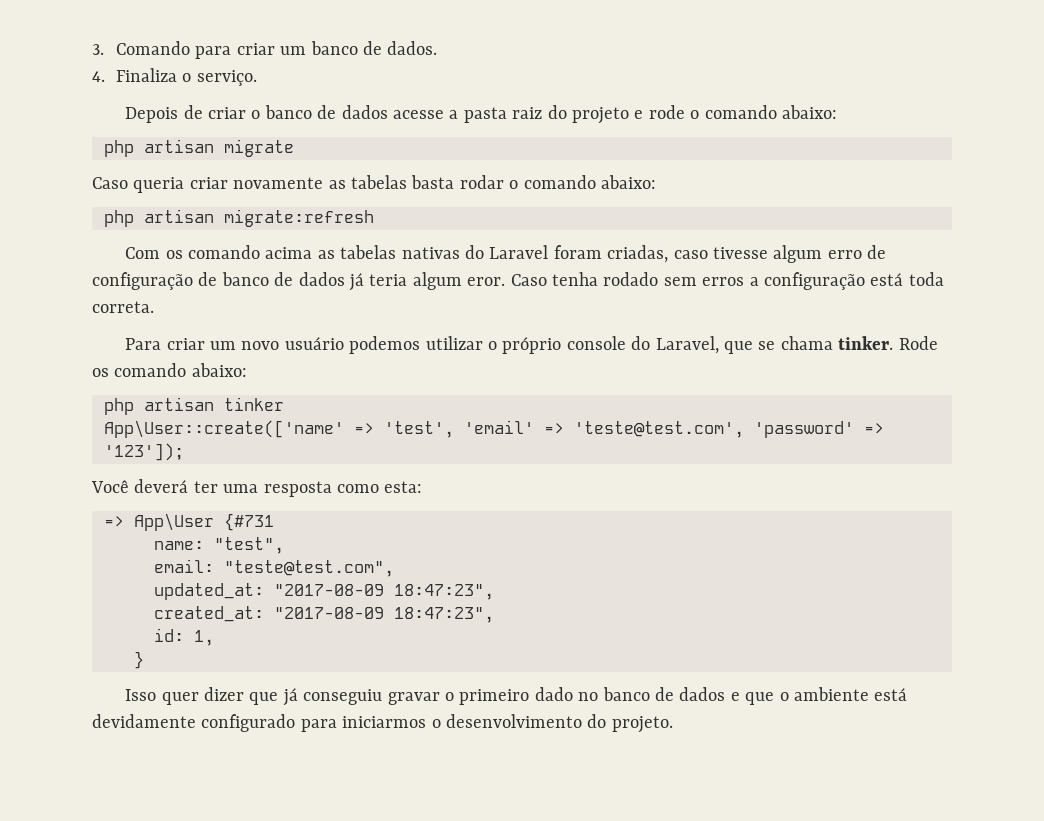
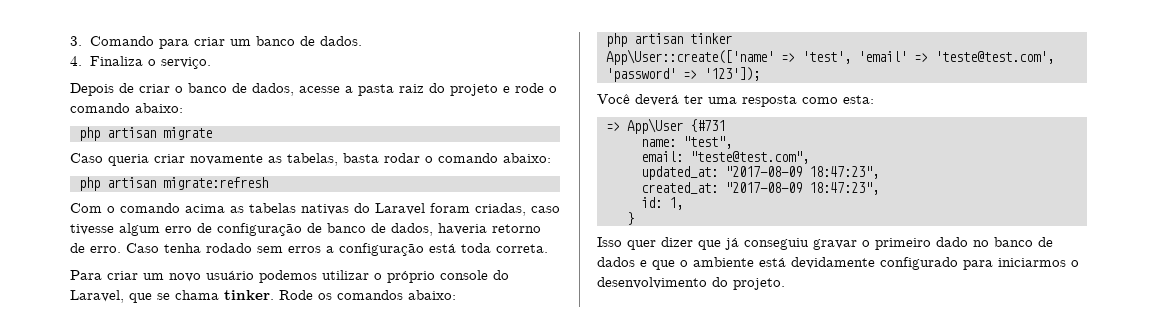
[341,105,388,119] dados -> [252,83,294,96] dados,
[351,175,407,189] tabelas -> [287,153,338,166] tabelas,
[165,250,183,259] os -> [107,206,115,213] o
[298,272,506,291] dados já teria algum eror. -> [391,223,541,236] [70,243,121,253] dados, haveria retorno de erro.
[114,363,187,377] comando -> [337,290,403,300] comandos

